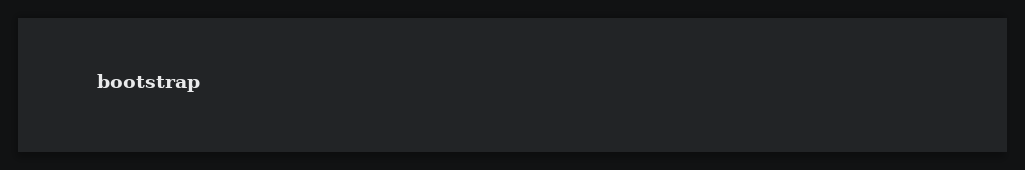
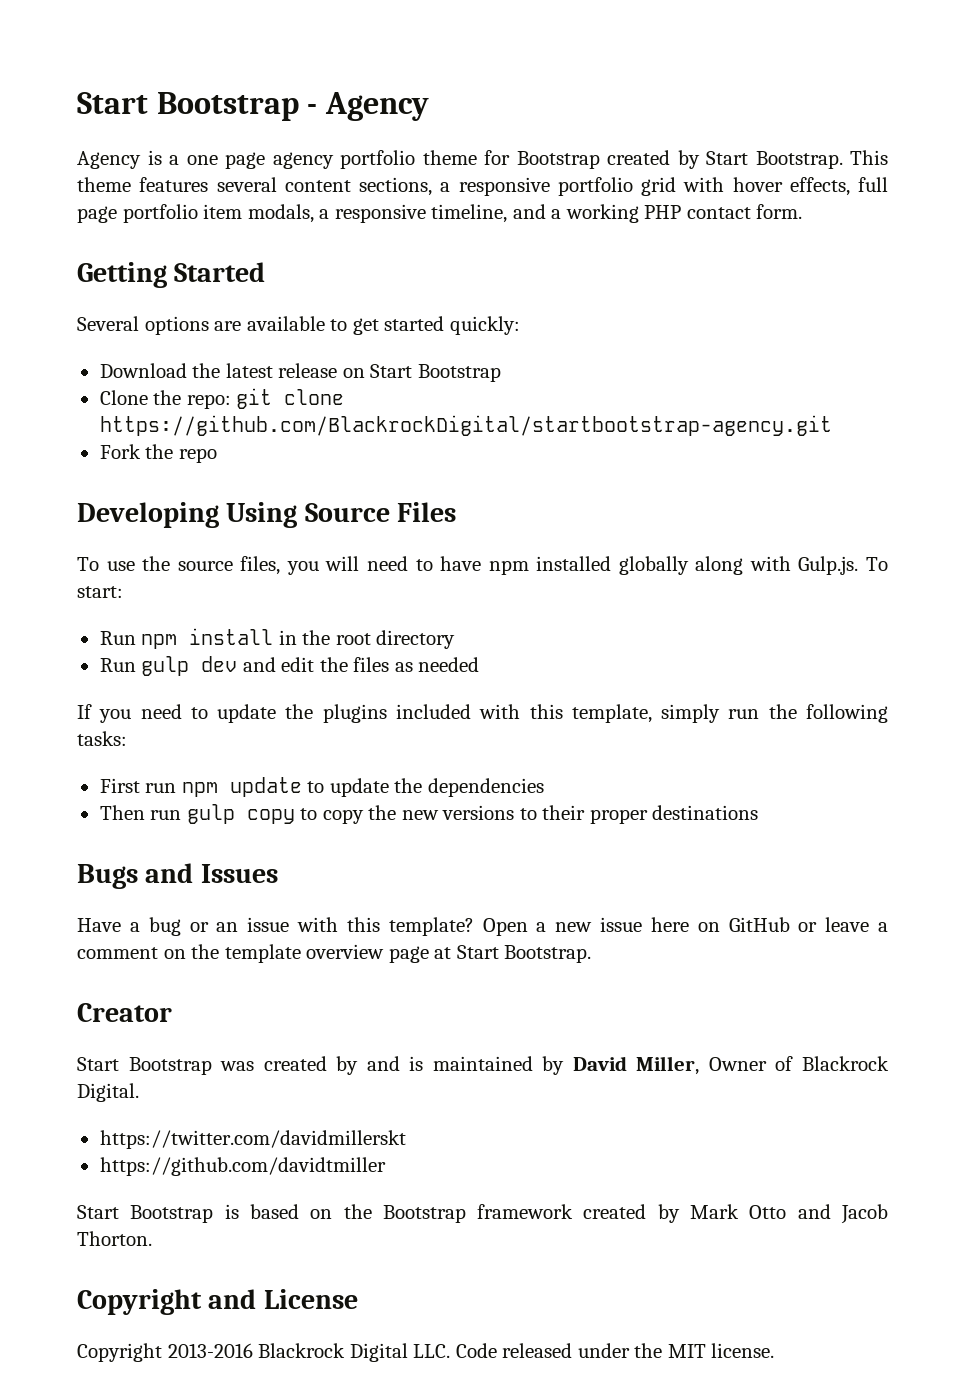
[97,74,200,92] bootstrap -> [77,92,429,121] [77,150,888,169] [77,177,888,196] [77,204,803,223] [77,262,266,288] [77,316,520,335] [99,363,501,382] [99,388,345,409] [99,415,832,436] [99,444,217,463] [77,502,457,528] [77,556,888,575] [77,586,123,598] [99,628,456,649] [99,656,480,676] [77,704,889,723] [77,731,127,746] [99,777,544,797] [99,804,759,824] [77,863,278,889] [77,917,889,936] [77,944,592,963] [77,1003,172,1022] [77,1056,890,1075] [77,1083,139,1102] [99,1130,406,1149] [99,1157,386,1176] [77,1204,888,1224] [77,1231,152,1246] [77,1289,358,1315] [77,1343,775,1362] Start Bootstrap - Agency // Agency is a one page agency portfolio theme for Bootstrap created by Start Bootstrap. This theme features several content sections, a responsive portfolio grid with hover effects, full page portfolio item modals, a responsive timeline, and a working PHP contact form. // Getting Started // Several options are available to get started quickly: // Download the latest release on Start Bootstrap // Clone the repo: git clone https://github.com/BlackrockDigital/startbootstrap-agency.git // Fork the repo // Developing Using Source Files // To use the source files, you will need to have npm installed globally along with Gulp.js. To start: // Run npm install in the root directory // Run gulp dev and edit the files as needed // If you need to update the plugins included with this template, simply run the following tasks: // First run npm update to update the dependencies // Then run gulp copy to copy the new versions to their proper destinations // Bugs and Issues // Have a bug or an issue with this template? Open a new issue here on GitHub or leave a comment on the template overview page at Start Bootstrap. // Creator // Start Bootstrap was created by and is maintained by David Miller, Owner of Blackrock Digital. // https://twitter.com/davidmillerskt // https://github.com/davidtmiller // Start Bootstrap is based on the Bootstrap framework created by Mark Otto and Jacob Thorton. // Copyright and License // Copyright 2013-2016 Blackrock Digital LLC. Code released under the MIT license.

